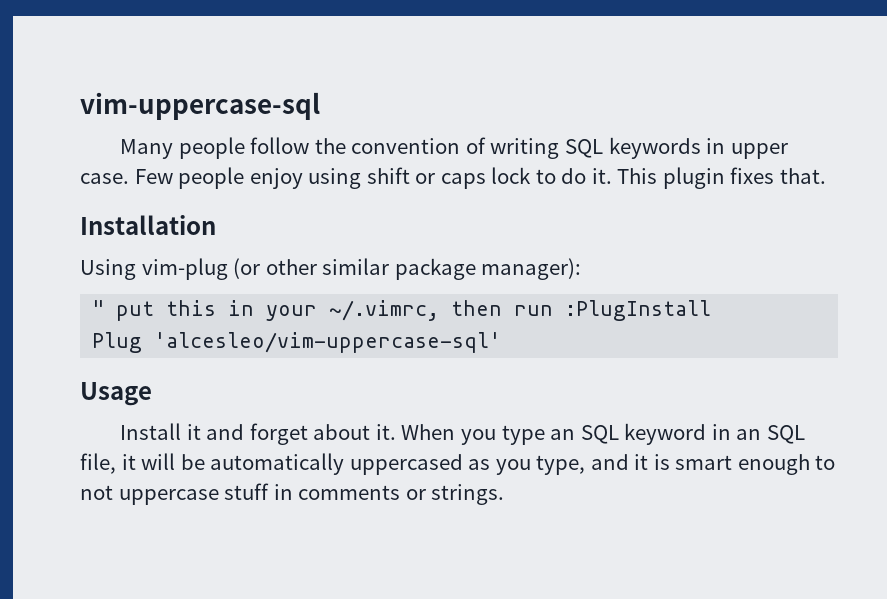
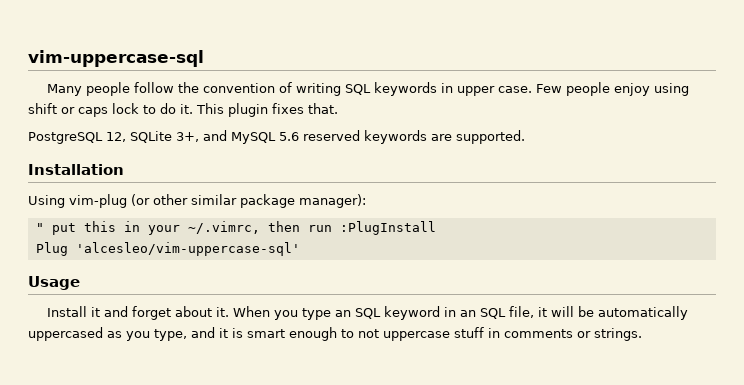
(827, 176) none -> [28,130,525,144] // PostgreSQL 12, SQLite 3+, and MySQL 5.6 reserved keywords are supported.

